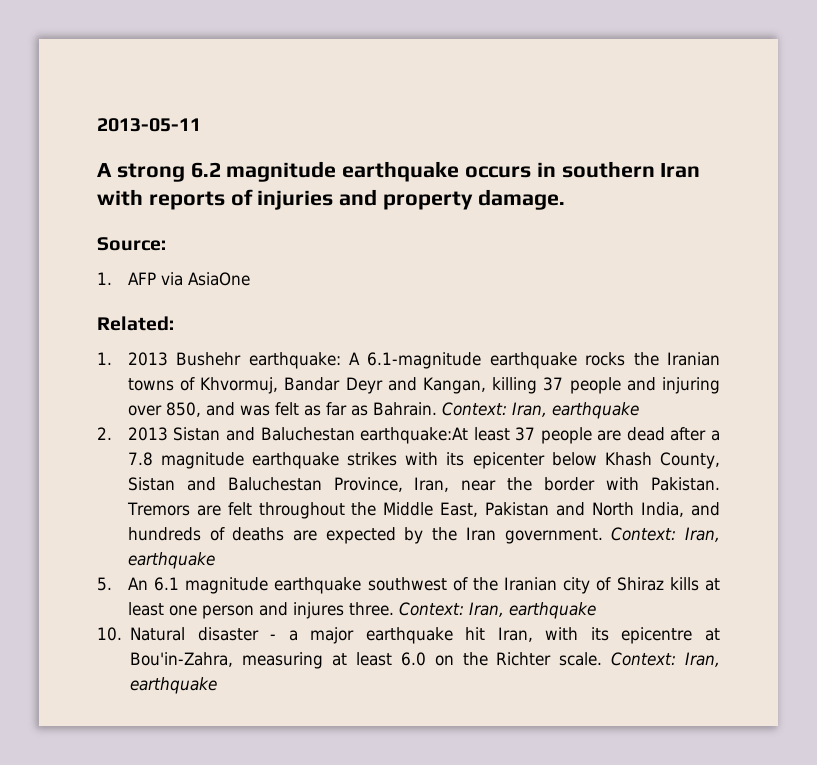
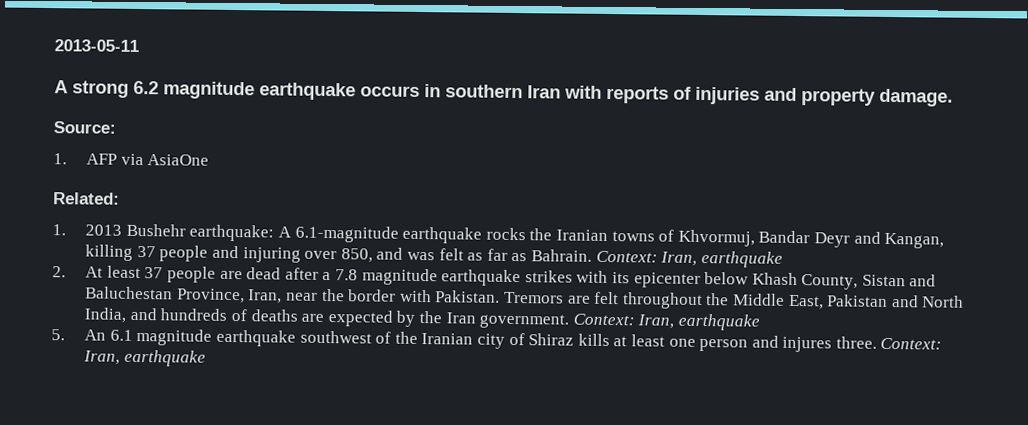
[127,427,469,444] 2013 Sistan and Baluchestan earthquake:At -> [85,266,104,278] At
[97,627,720,644] [130,652,720,669] [130,677,218,694] // 10. Natural disaster - a major earthquake hit Iran, with its epicentre at Bou'in-Zahra, measuring at least 6.0 on the Richter scale. Context: Iran, earthquake -> (206, 358) none

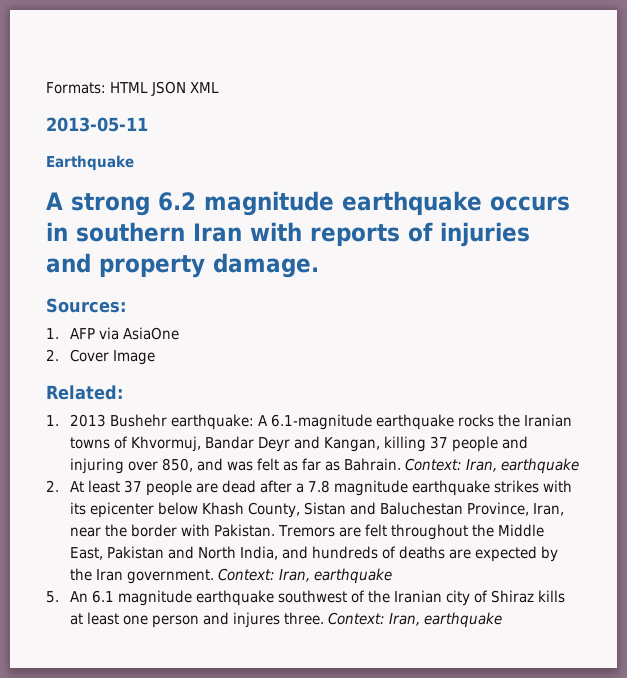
(54, 45) none -> [46,81,220,96] Formats: HTML JSON XML //
(139, 45) none -> [46,155,134,171] // Earthquake
[53,121,116,134] Source: -> [46,298,126,313] Sources:
(210, 160) none -> [46,349,155,365] // 2. Cover Image

